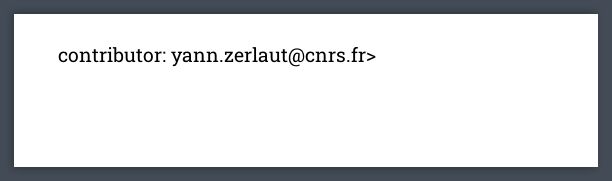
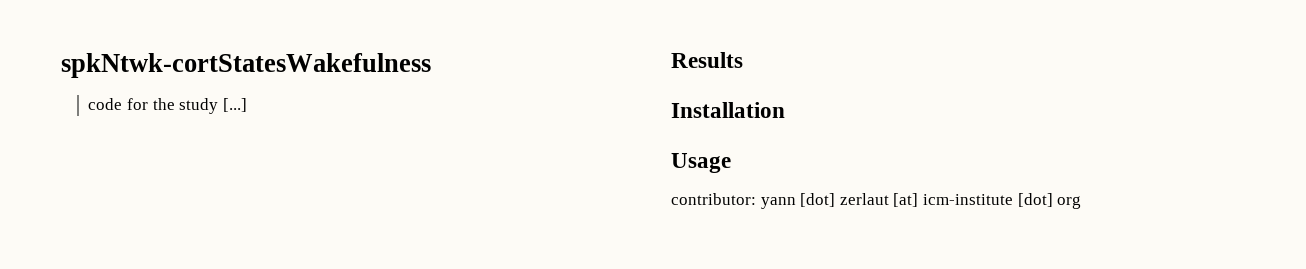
[58,46,377,67] contributor: yann.zerlaut@cnrs.fr> -> [61,53,431,78] [88,98,247,114] [671,52,743,68] [671,102,785,118] [671,153,731,173] [671,193,1082,209] spkNtwk-cortStatesWakefulness // code for the study [...] // Results // Installation // Usage // contributor: yann [dot] zerlaut [at] icm-institute [dot] org

